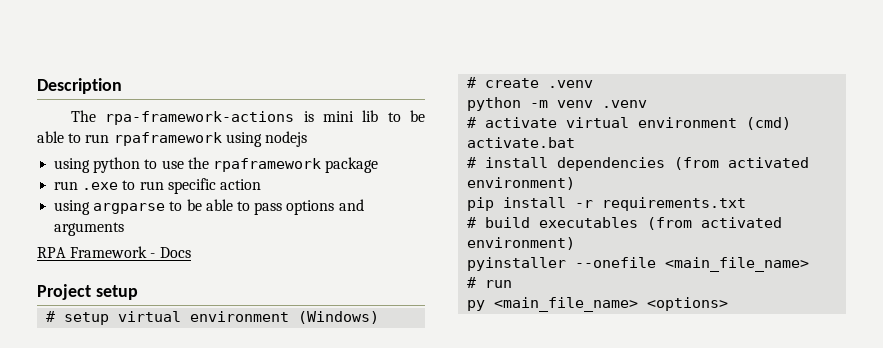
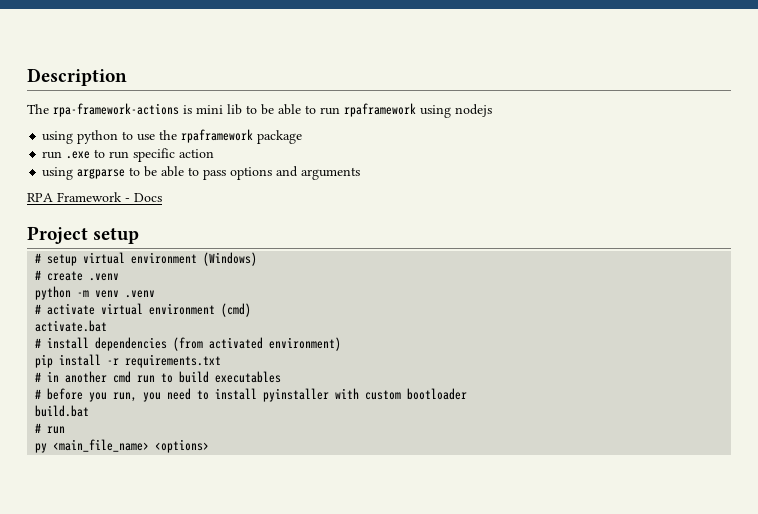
[485,217,783,230] [467,237,576,250] [467,257,810,272] build executables (from activated environment) // pyinstaller --onefile <main_file_name> -> [47,371,282,383] [35,388,468,402] [35,405,90,417] in another cmd run to build executables // # before you run, you need to install pyinstaller with custom bootloader // build.bat

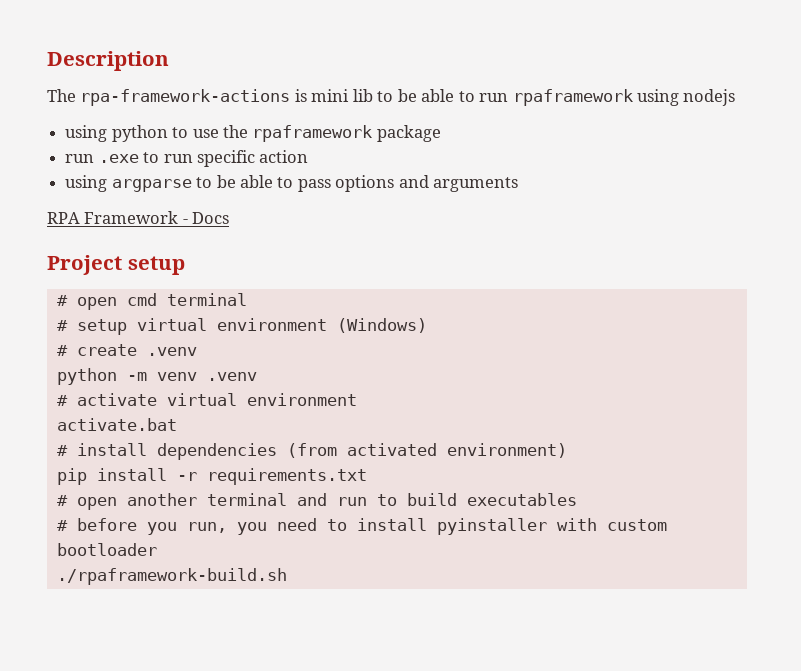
(140, 236) none -> [56,293,247,310] // # open cmd terminal
[221,303,252,317] (cmd) -> (357, 399) none
[47,371,132,383] in another cmd -> [76,493,327,510] open another terminal and
[35,405,90,417] [35,423,66,434] [35,439,210,453] build.bat // # run // py <main_file_name> <options> -> [56,568,287,585] ./rpaframework-build.sh

